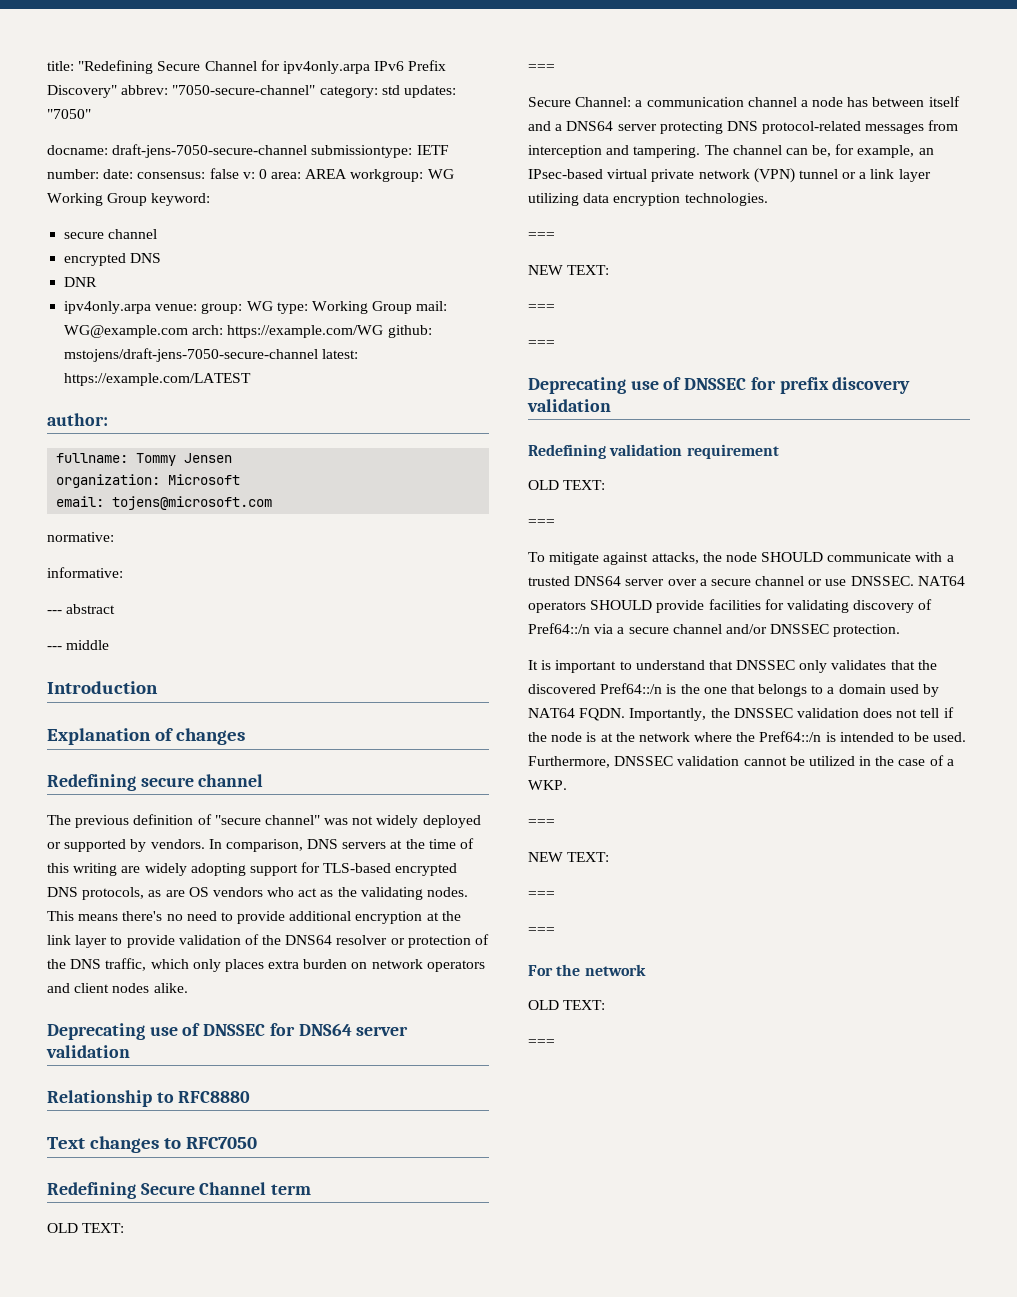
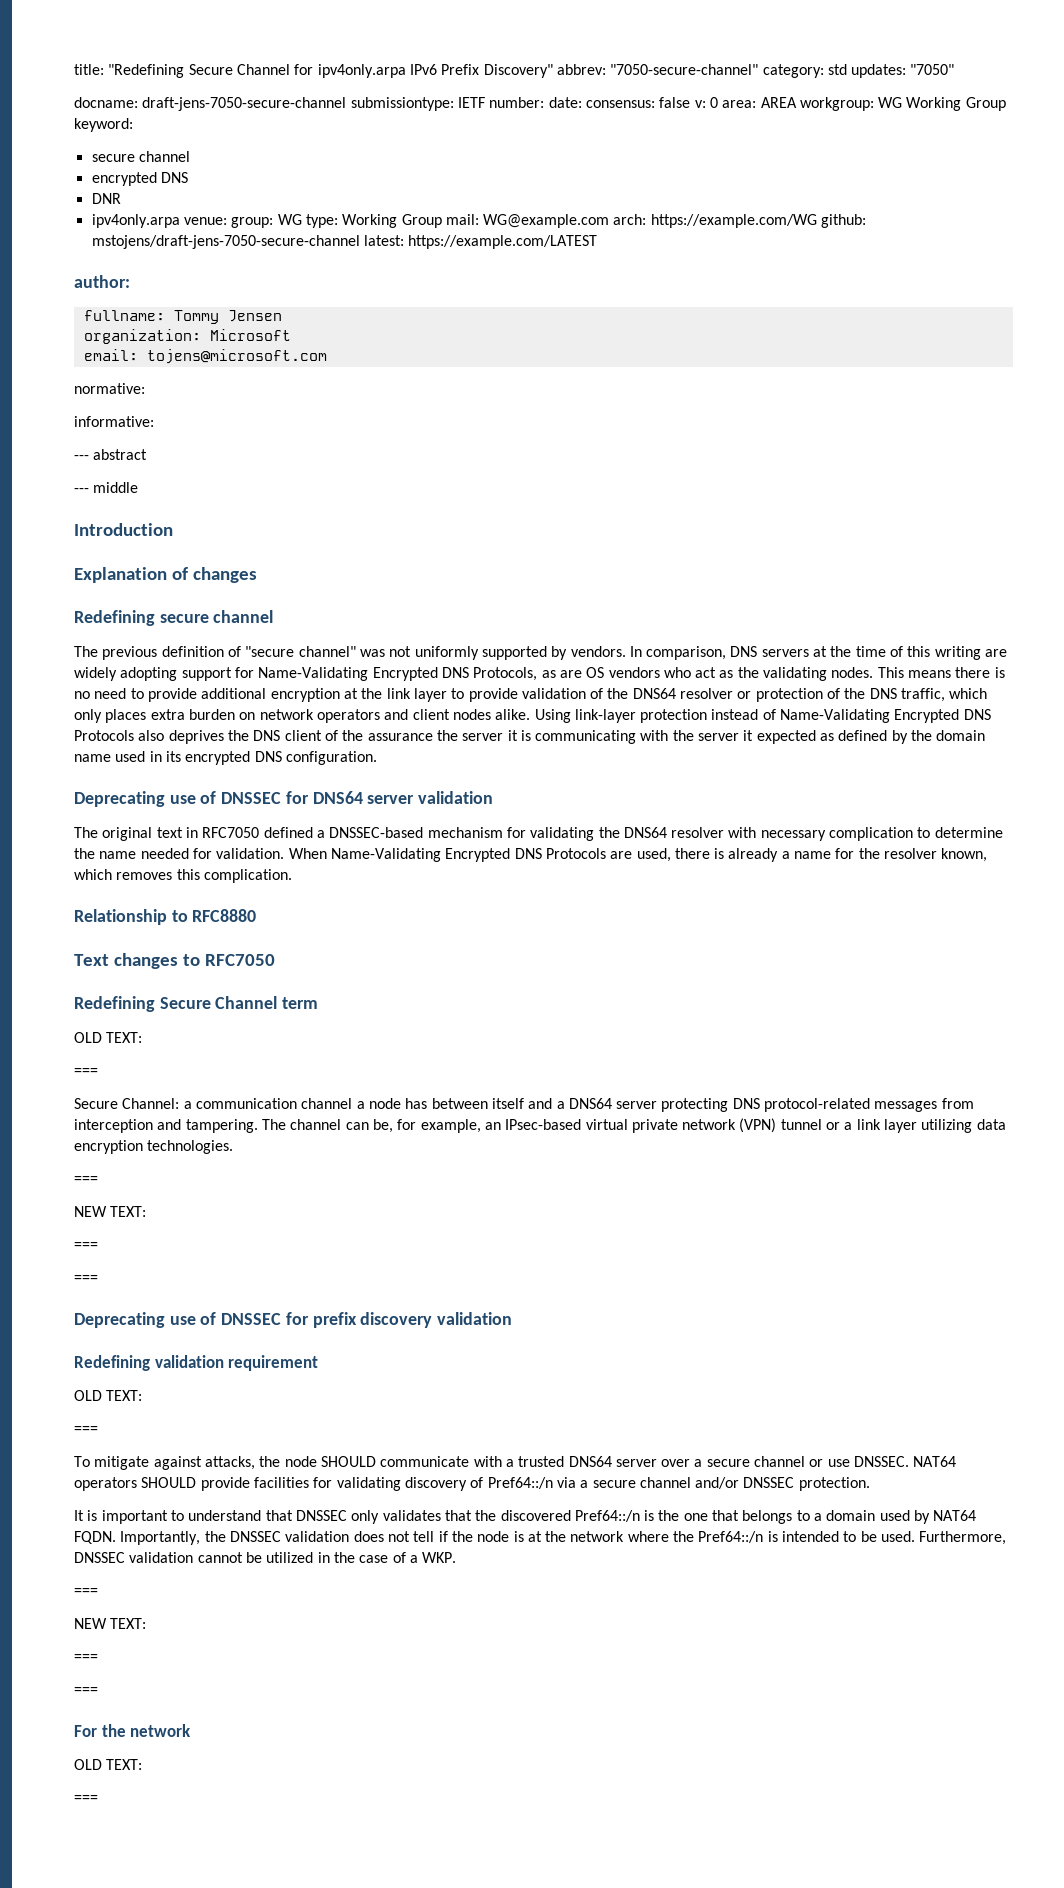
[376,815,481,828] [47,842,61,849] widely deployed or -> [414,646,479,660] uniformly
[323,863,458,876] [47,887,145,900] TLS-based encrypted DNS protocols, -> [258,667,538,681] Name-Validating Encrypted DNS Protocols,
[122,911,163,921] there's -> [955,667,1005,678] there is
(188, 988) none -> [534,709,991,723] [74,730,986,744] [74,751,377,765] Using link-layer protection instead of Name-Validating Encrypted DNS Protocols also deprives the DNS client of the assurance the server it is communicating with the server it expected as defined by the domain name used in its encrypted DNS configuration.
(130, 1051) none -> [74,827,1003,841] [74,848,988,862] [74,869,292,883] // The original text in RFC7050 defined a DNSSEC-based mechanism for validating the DNS64 resolver with necessary complication to determine the name needed for validation. When Name-Validating Encrypted DNS Protocols are used, there is already a name for the resolver known, which removes this complication.

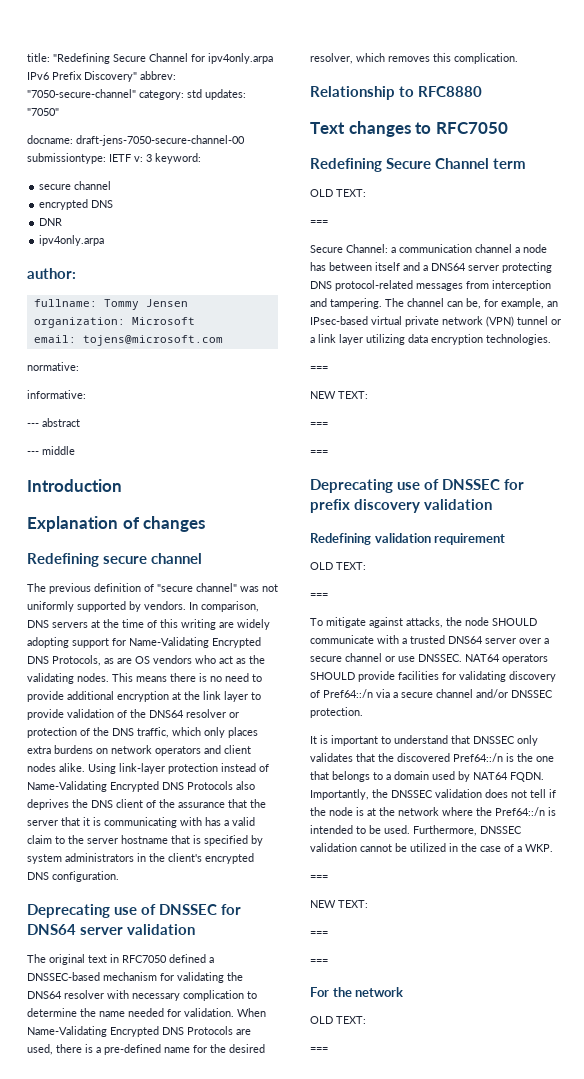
[142,97,347,111] draft-jens-7050-secure-channel -> [76,135,245,146] draft-jens-7050-secure-channel-00
[489,97,1006,111] number: date: consensus: false v: 0 area: AREA workgroup: WG Working Group -> [134,154,152,162] v: 3
[183,214,867,228] [91,235,598,249] venue: group: WG type: Working Group mail: WG@example.com arch: https://example.com/WG github: mstojens/draft-jens-7050-secure-channel latest: https://example.com/LATEST -> (105, 240) none
[188,709,235,720] burden -> [54,745,93,754] burdens
[436,730,504,741] the server -> [228,799,266,808] [27,817,80,826] that the server that
[672,730,986,744] [74,751,181,762] the server it expected as defined by the domain name used in its -> [205,817,255,826] [27,835,263,846] [27,853,202,864] has a valid claim to the server hostname that is specified by system administrators in the client's
[728,848,790,862] already a -> [96,1044,161,1055] a pre-defined
[884,848,988,862] resolver known, -> [229,1044,265,1053] [310,53,353,64] desired resolver,

